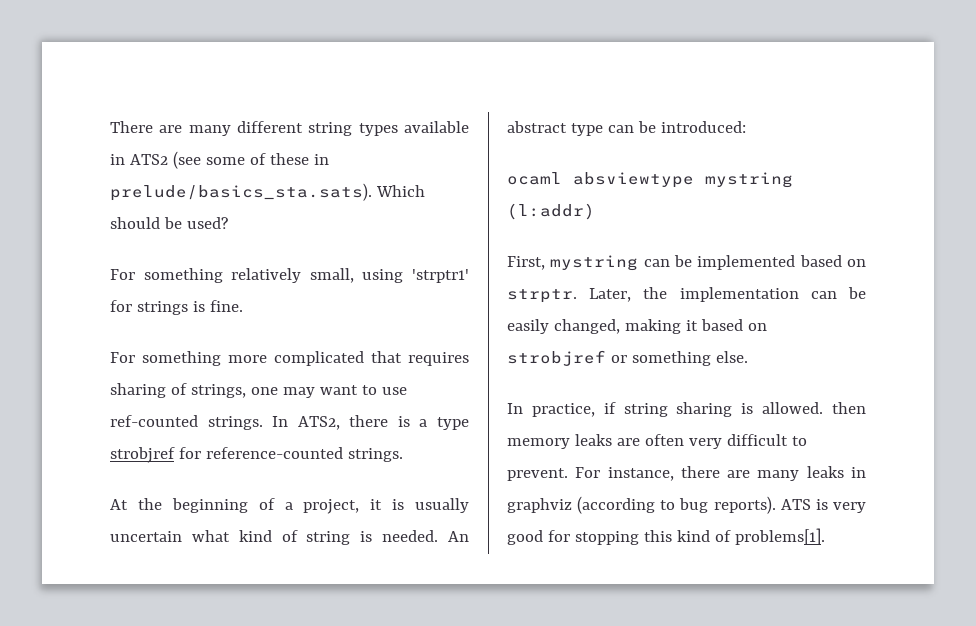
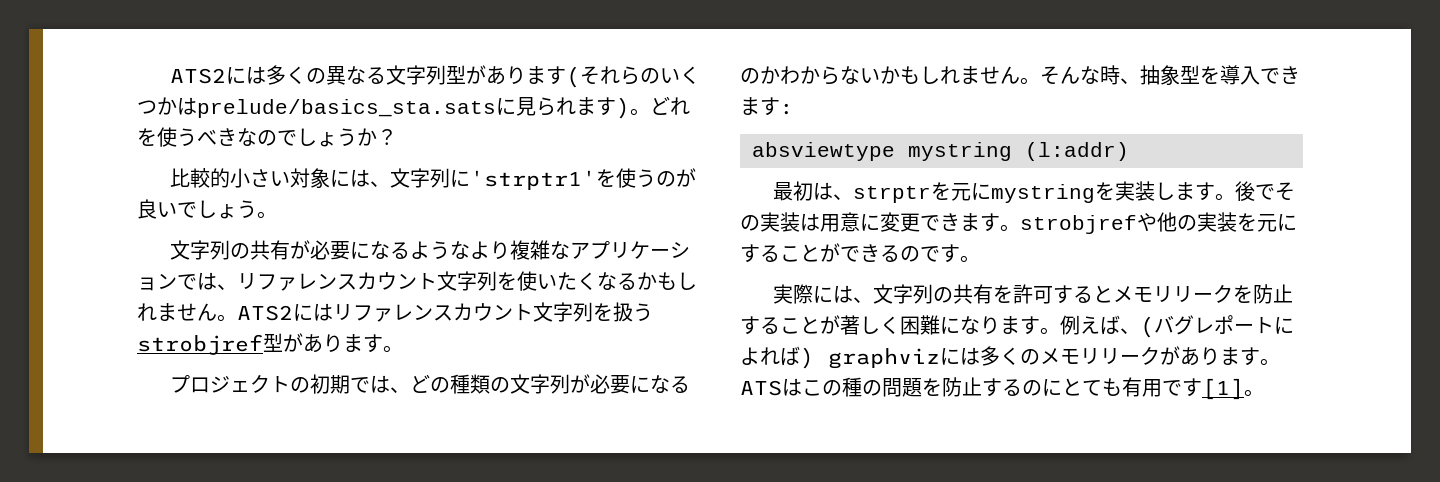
[110,121,469,136] [110,151,329,169] [110,183,425,201] [110,217,228,229] [110,268,469,283] [110,300,243,315] [110,351,469,366] [110,383,407,398] [110,415,469,430] [110,447,403,463] [110,498,469,514] [110,530,470,545] [507,121,746,136] [507,172,793,188] [507,203,595,220] [507,255,866,271] [507,287,866,303] [507,319,767,334] [507,350,748,366] [507,402,866,417] [507,434,807,449] [507,466,866,481] [507,496,866,514] [507,528,825,545] There are many different string types available in ATS2 (see some of these in prelude/basics_sta.sats). Which should be used? // For something relatively small, using 'strptr1' for strings is fine. // For something more complicated that requires sharing of strings, one may want to use ref-counted strings. In ATS2, there is a type strobjref for reference-counted strings. // At the beginning of a project, it is usually uncertain what kind of string is needed. An abstract type can be introduced: // ocaml absviewtype mystring (l:addr) // First, mystring can be implemented based on strptr. Later, the implementation can be easily changed, making it based on strobjref or something else. // In practice, if string sharing is allowed. then memory leaks are often very difficult to prevent. For instance, there are many leaks in graphviz (according to bug reports). ATS is very good for stopping this kind of problems[1]. -> [169,65,700,88] [137,96,690,119] [137,127,397,147] [169,168,696,190] [137,199,277,219] [169,240,690,260] [137,271,697,291] [137,302,653,322] [137,333,403,355] [169,374,690,394] [740,65,1300,85] [740,97,794,116] [752,142,1129,161] [772,181,1295,203] [740,212,1297,234] [740,243,980,263] [772,284,1293,304] [740,315,1294,338] [740,346,1280,369] [740,377,1264,400] ATS2には多くの異なる文字列型があります(それらのいくつかはprelude/basics_sta.satsに見られます)。どれを使うべきなのでしょうか？ // 比較的小さい対象には、文字列に'strptr1'を使うのが良いでしょう。 // 文字列の共有が必要になるようなより複雑なアプリケーションでは、リファレンスカウント文字列を使いたくなるかもしれません。ATS2にはリファレンスカウント文字列を扱うstrobjref型があります。 // プロジェクトの初期では、どの種類の文字列が必要になるのかわからないかもしれません。そんな時、抽象型を導入できます: // absviewtype mystring (l:addr) // 最初は、strptrを元にmystringを実装します。後でその実装は用意に変更できます。strobjrefや他の実装を元にすることができるのです。 // 実際には、文字列の共有を許可するとメモリリークを防止することが著しく困難になります。例えば、(バグレポートによれば) graphvizには多くのメモリリークがあります。ATSはこの種の問題を防止するのにとても有用です[1]。

